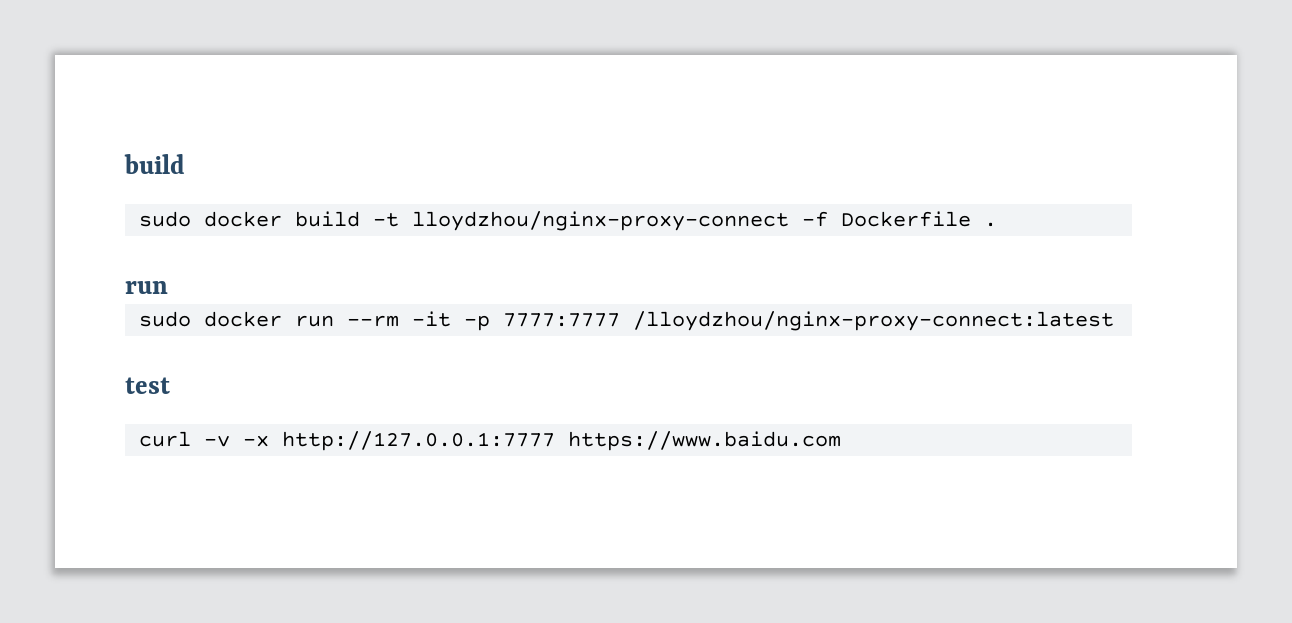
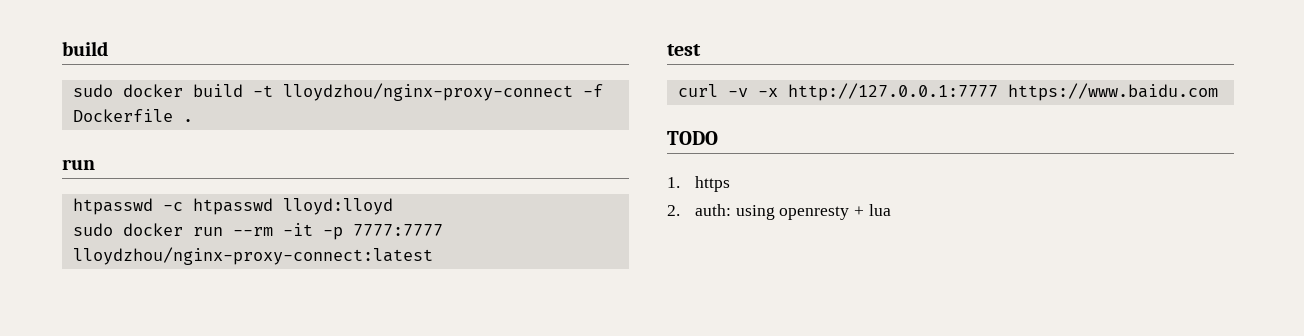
(168, 287) none -> [72,198,393,215] // htpasswd -c htpasswd lloyd:lloyd
[632,311,1114,331] /lloydzhou/nginx-proxy-connect:latest -> [72,247,433,265] lloydzhou/nginx-proxy-connect:latest
(841, 441) none -> [667,131,718,145] [667,176,730,192] [667,204,891,220] // TODO // 1. https // 2. auth: using openresty + lua

